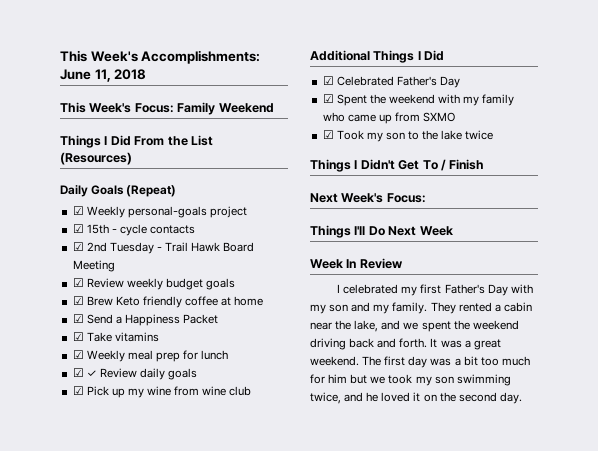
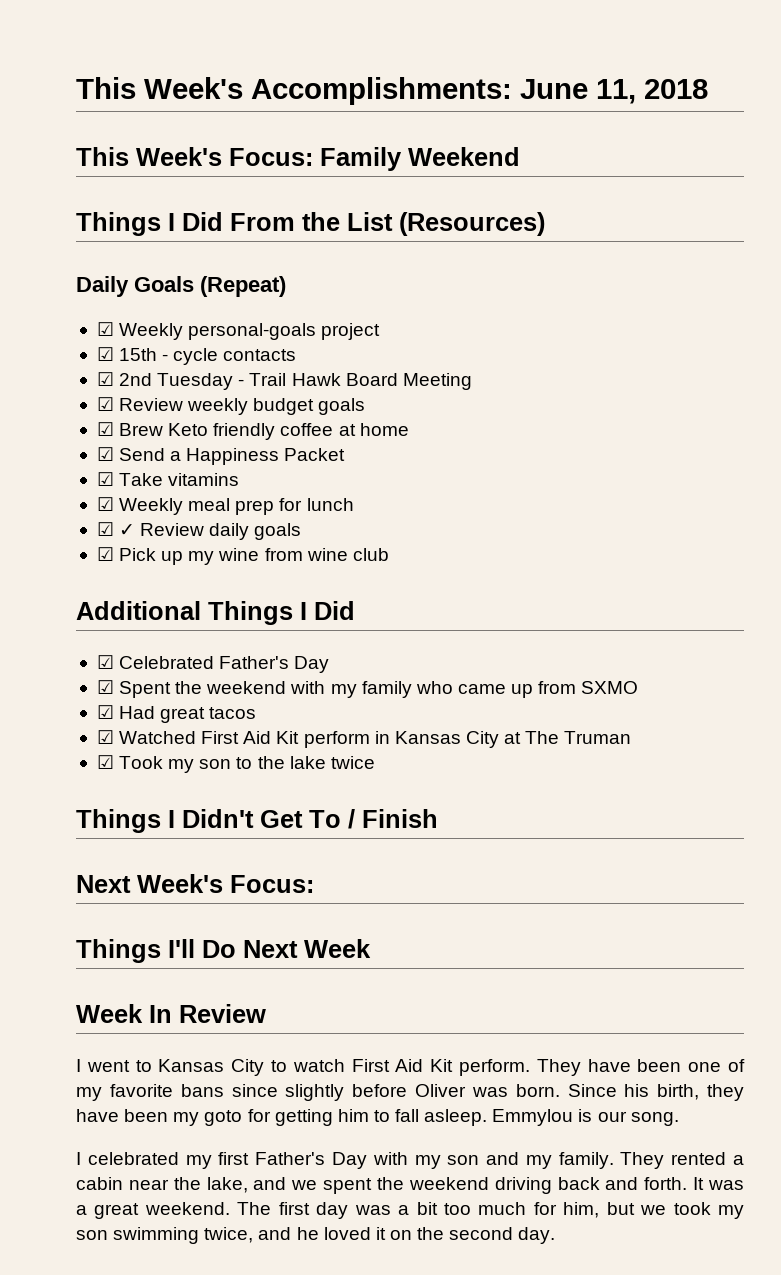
(456, 117) none -> [96,705,257,723] [96,730,632,748] // ☑ Had great tacos // ☑ Watched First Aid Kit perform in Kansas City at The Truman
(403, 263) none -> [76,1059,745,1076] [76,1084,744,1101] [76,1109,679,1126] // I went to Kansas City to watch First Aid Kit perform. They have been one of my favorite bans since slightly before Oliver was born. Since his birth, they have been my goto for getting him to fall asleep. Emmylou is our song.
[328,374,348,383] him -> [563,1202,600,1218] him,

